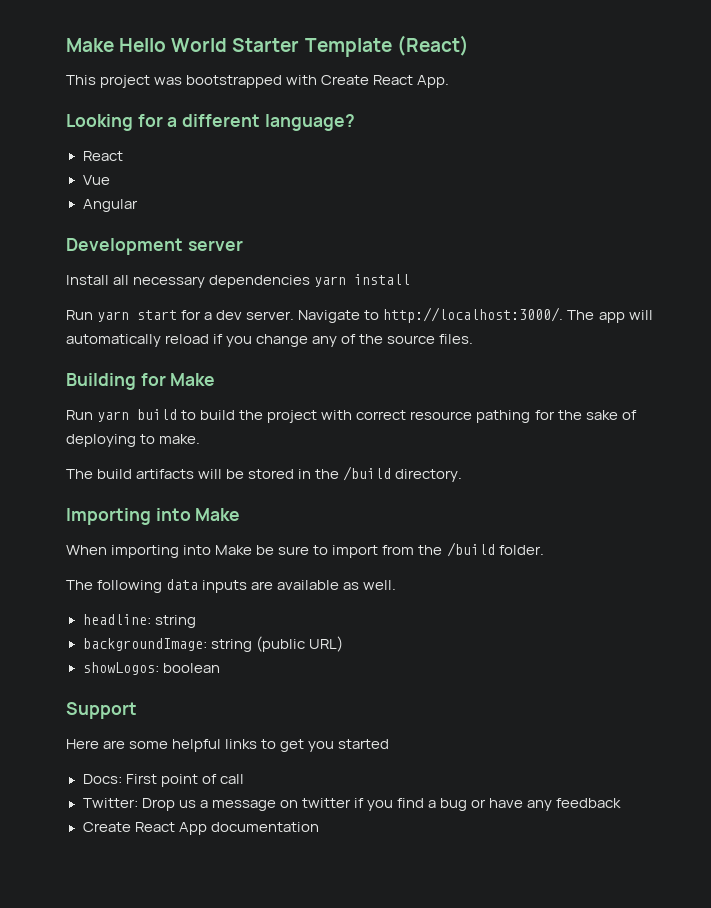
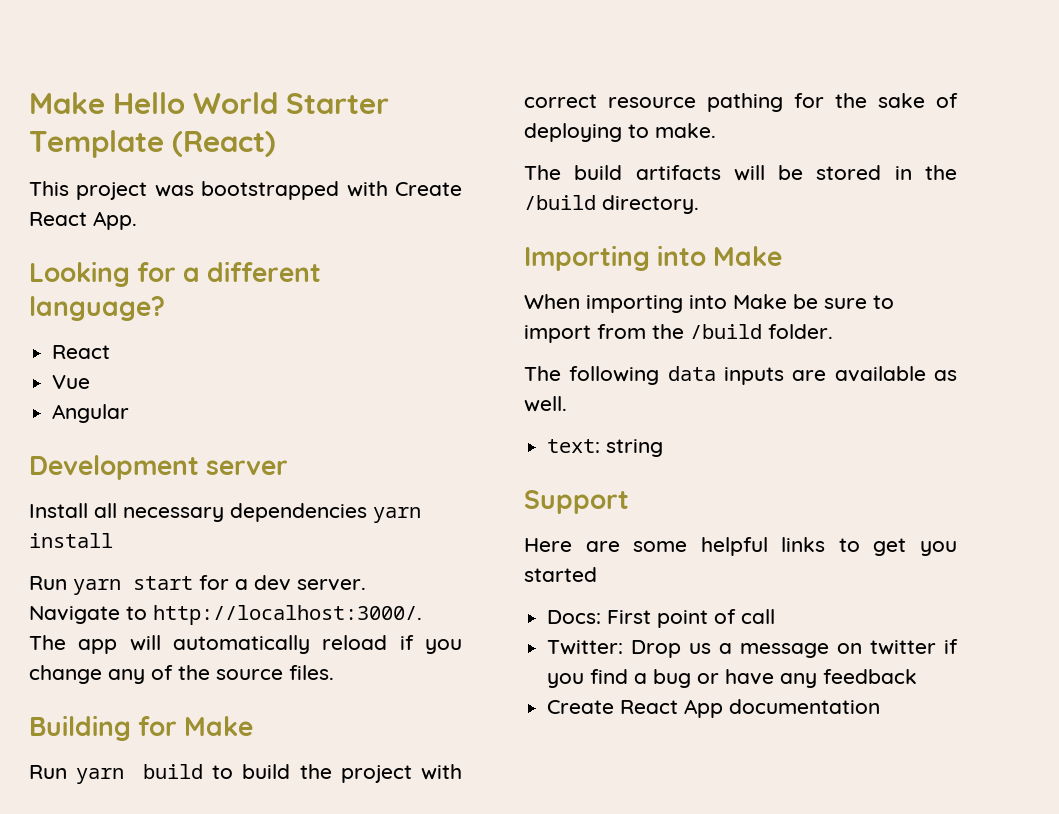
[82,614,196,628] [82,636,343,652] [82,662,220,675] headline: string // backgroundImage: string (public URL) // showLogos: boolean -> [547,439,664,457] text: string

